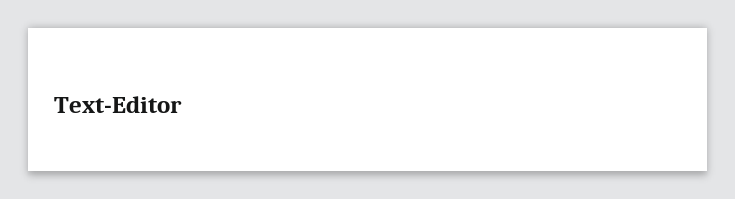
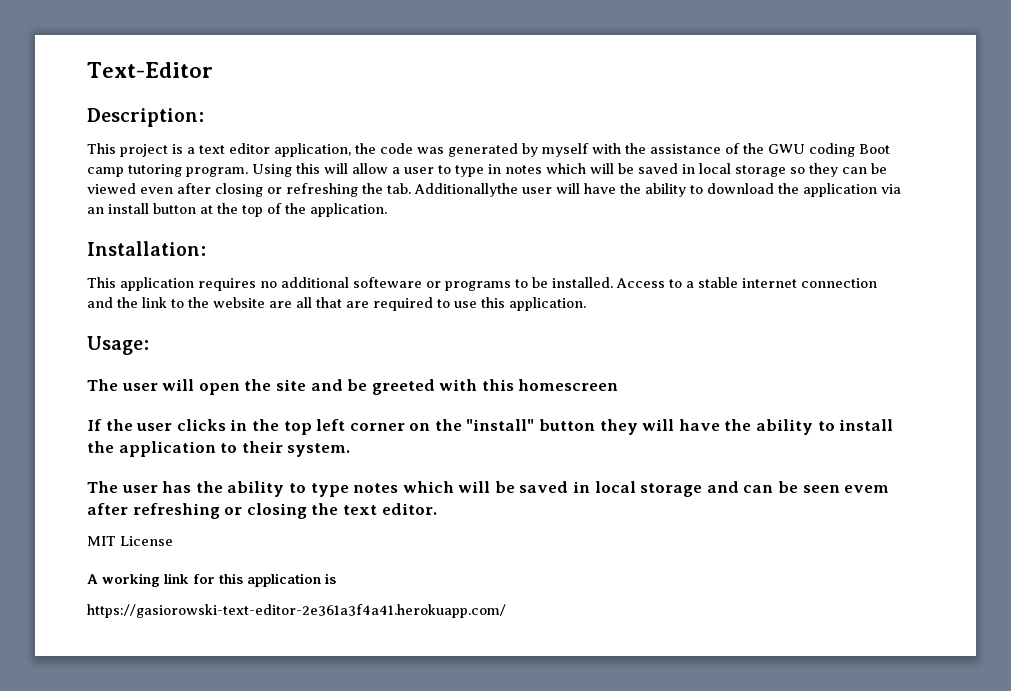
(182, 104) none -> [87,108,204,127] [87,143,890,157] [87,163,887,177] [87,183,901,197] [87,203,387,217] [87,241,206,256] [87,277,877,291] [87,297,586,311] [87,336,149,355] [87,379,619,395] [87,419,894,435] [87,441,351,457] [87,481,890,497] [87,503,437,519] [87,536,173,546] [87,573,336,587] [87,604,506,618] // Description: // This project is a text editor application, the code was generated by myself with the assistance of the GWU coding Boot camp tutoring program. Using this will allow a user to type in notes which will be saved in local storage so they can be viewed even after closing or refreshing the tab. Additionallythe user will have the ability to download the application via an install button at the top of the application. // Installation: // This application requires no additional softeware or programs to be installed. Access to a stable internet connection and the link to the website are all that are required to use this application. // Usage: // The user will open the site and be greeted with this homescreen // If the user clicks in the top left corner on the "install" button they will have the ability to install the application to their system. // The user has the ability to type notes which will be saved in local storage and can be seen evem after refreshing or closing the text editor. // MIT License // A working link for this application is // https://gasiorowski-text-editor-2e361a3f4a41.herokuapp.com/

